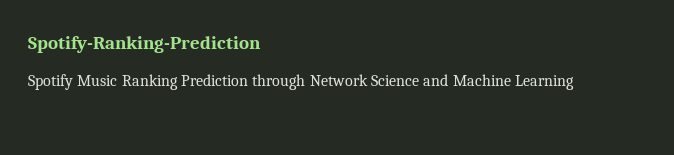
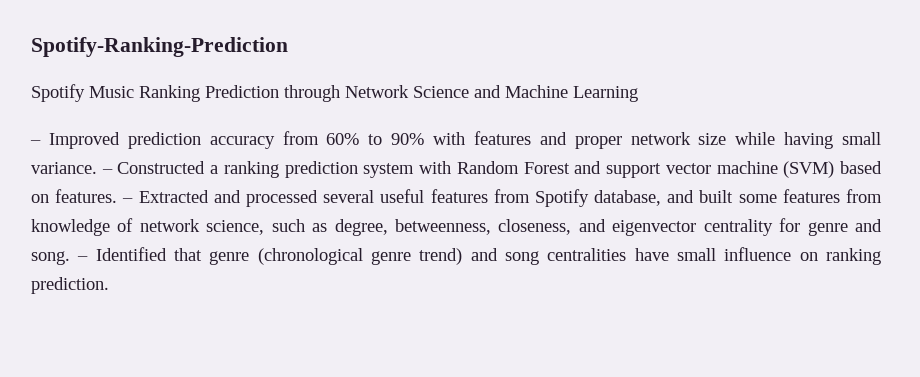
(574, 82) none -> [30,131,881,149] [31,161,883,178] [31,189,882,207] [31,218,883,236] [31,247,882,265] [31,277,109,294] // – Improved prediction accuracy from 60% to 90% with features and proper network size while having small variance. – Constructed a ranking prediction system with Random Forest and support vector machine (SVM) based on features. – Extracted and processed several useful features from Spotify database, and built some features from knowledge of network science, such as degree, betweenness, closeness, and eigenvector centrality for genre and song. – Identified that genre (chronological genre trend) and song centralities have small influence on ranking prediction.

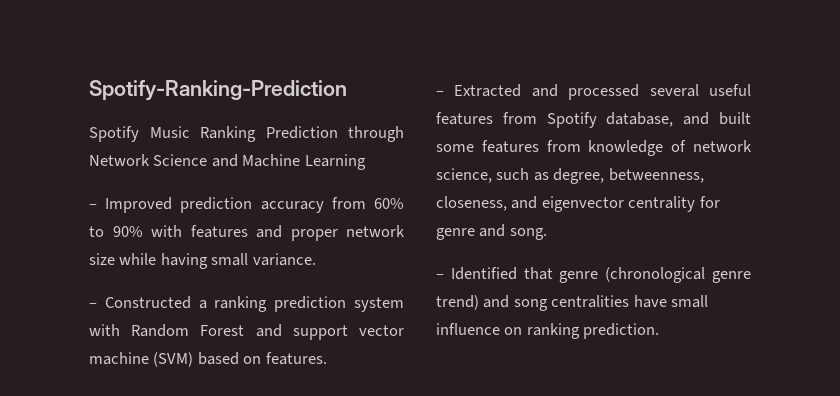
(97, 168) none -> (316, 259) //
(118, 196) none -> (327, 358) //
(70, 258) none -> (547, 234) //

